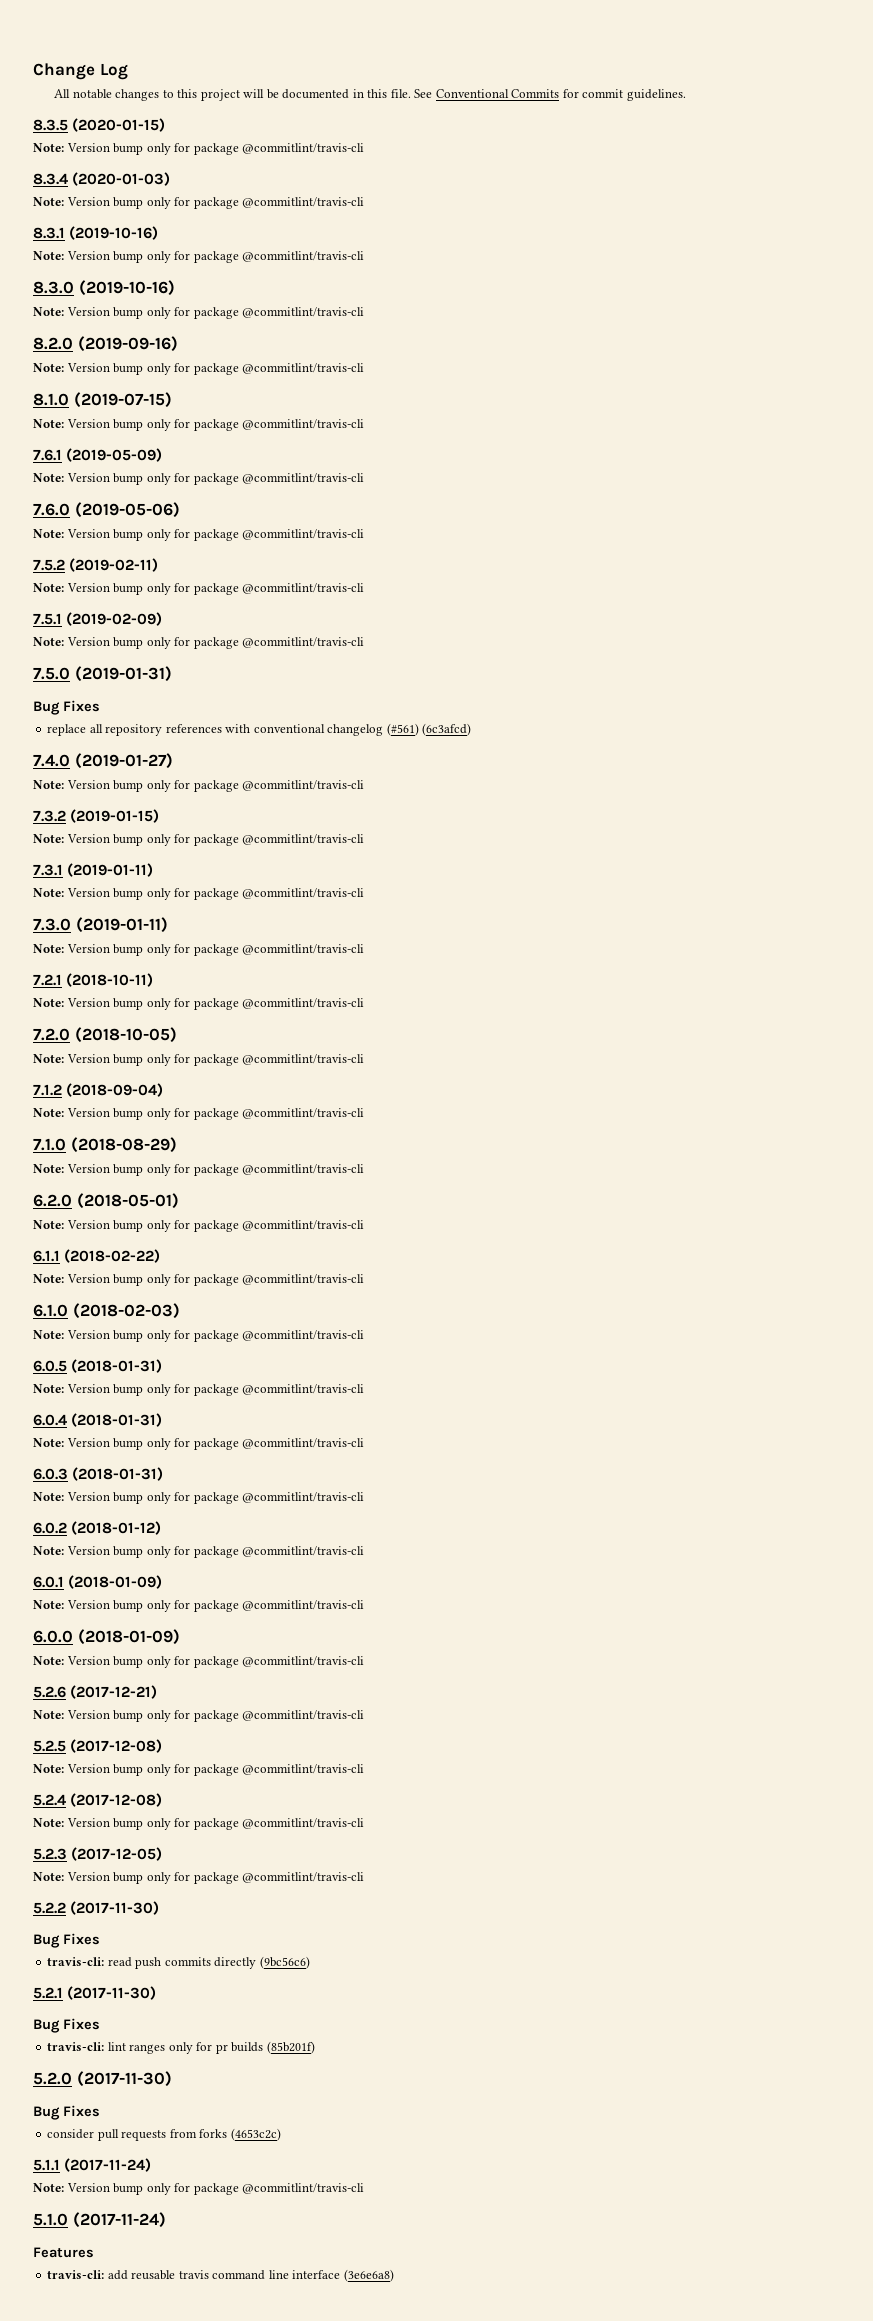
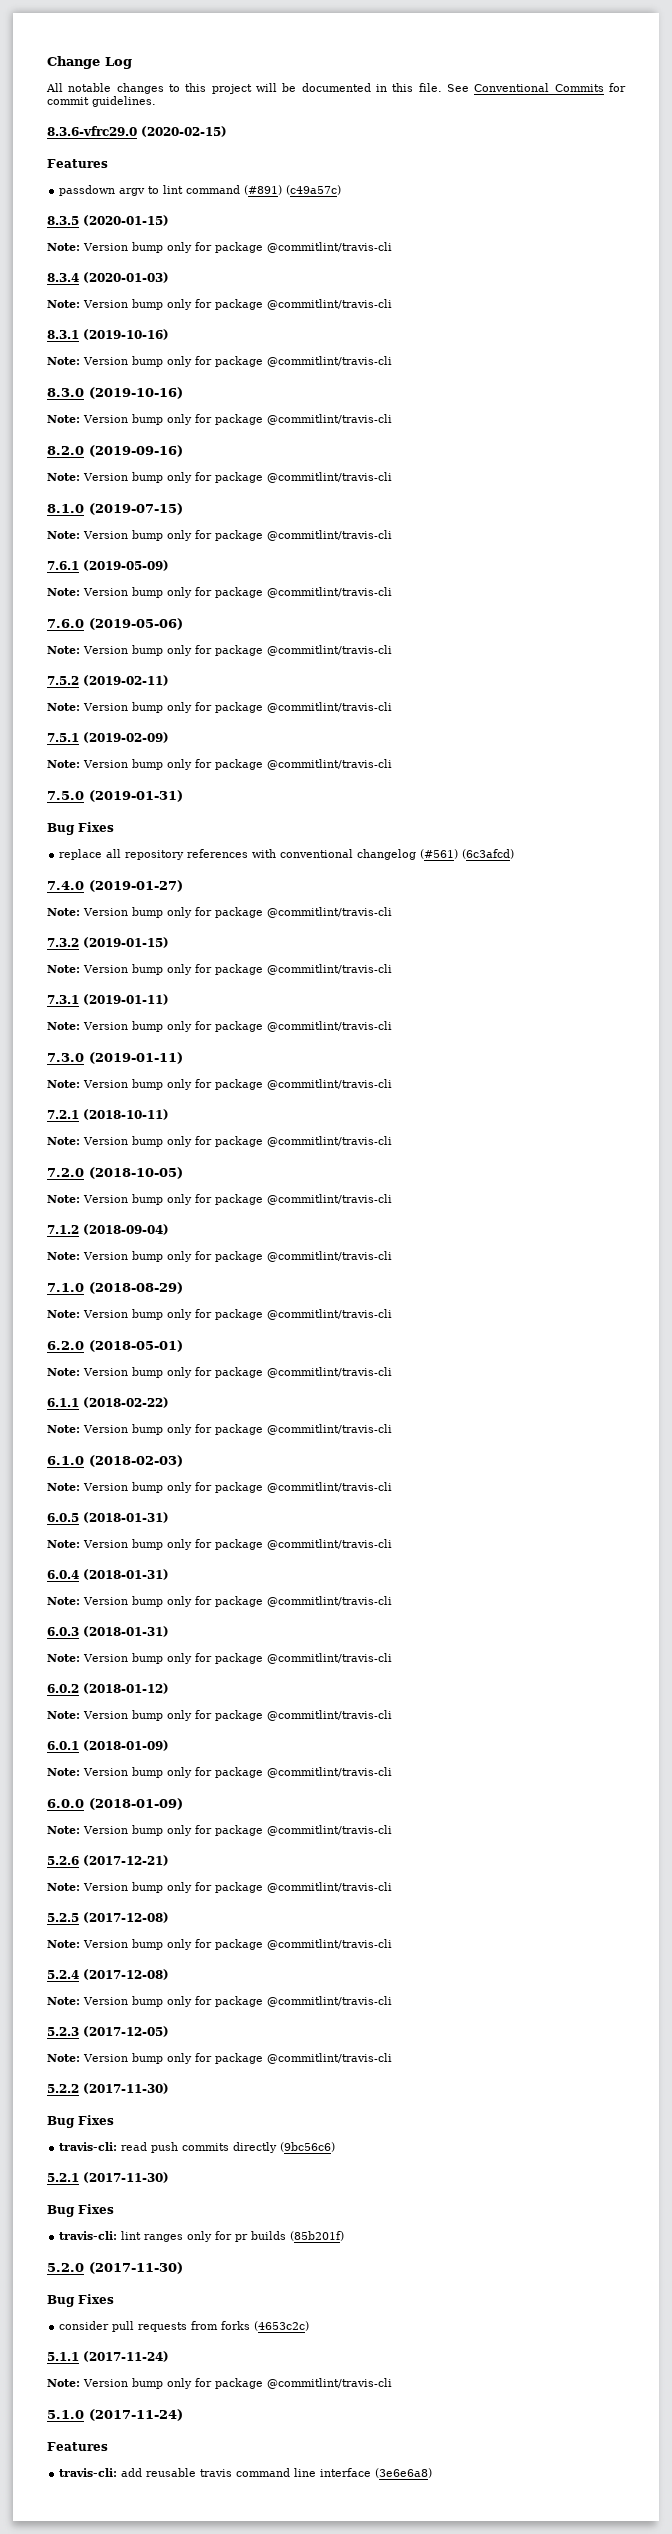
(686, 95) none -> [47,126,227,137] [47,159,108,168] [59,185,342,196] // 8.3.6-vfrc29.0 (2020-02-15) // Features // passdown argv to lint command (#891) (c49a57c)

